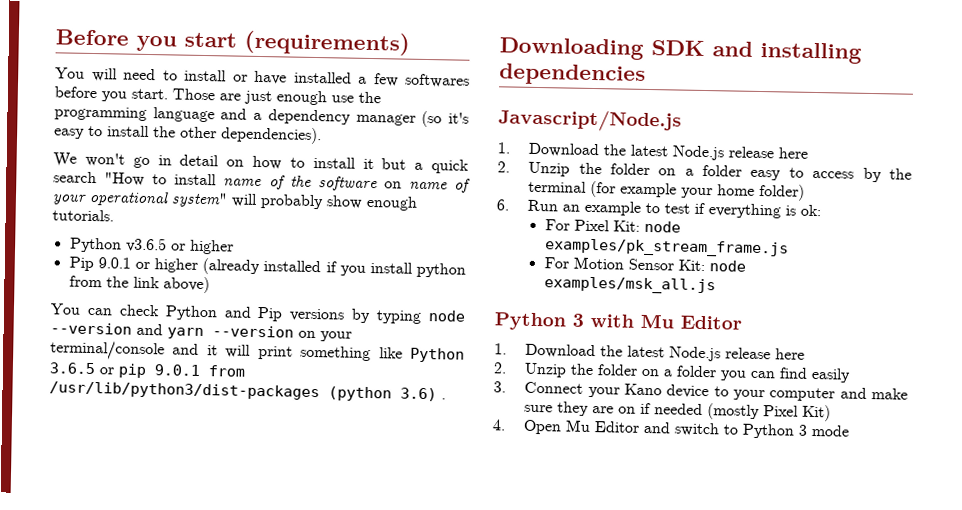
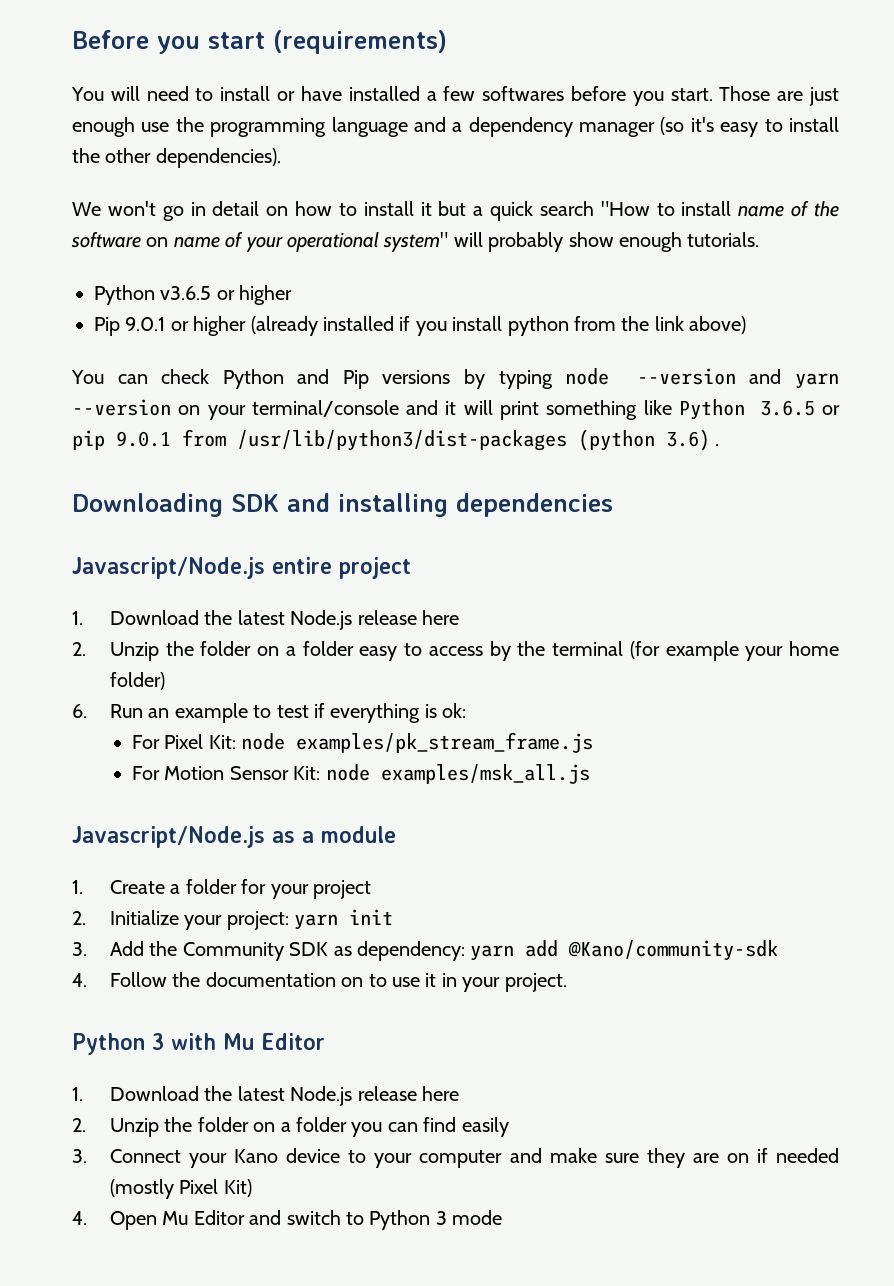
(682, 120) none -> [272,557,411,579] entire project
(716, 285) none -> [72,826,396,848] [72,879,372,899] [72,909,394,930] [72,940,779,961] [72,972,567,992] // Javascript/Node.js as a module // 1. Create a folder for your project // 2. Initialize your project: yarn init // 3. Add the Community SDK as dependency: yarn add @Kano/community-sdk // 4. Follow the documentation on to use it in your project.

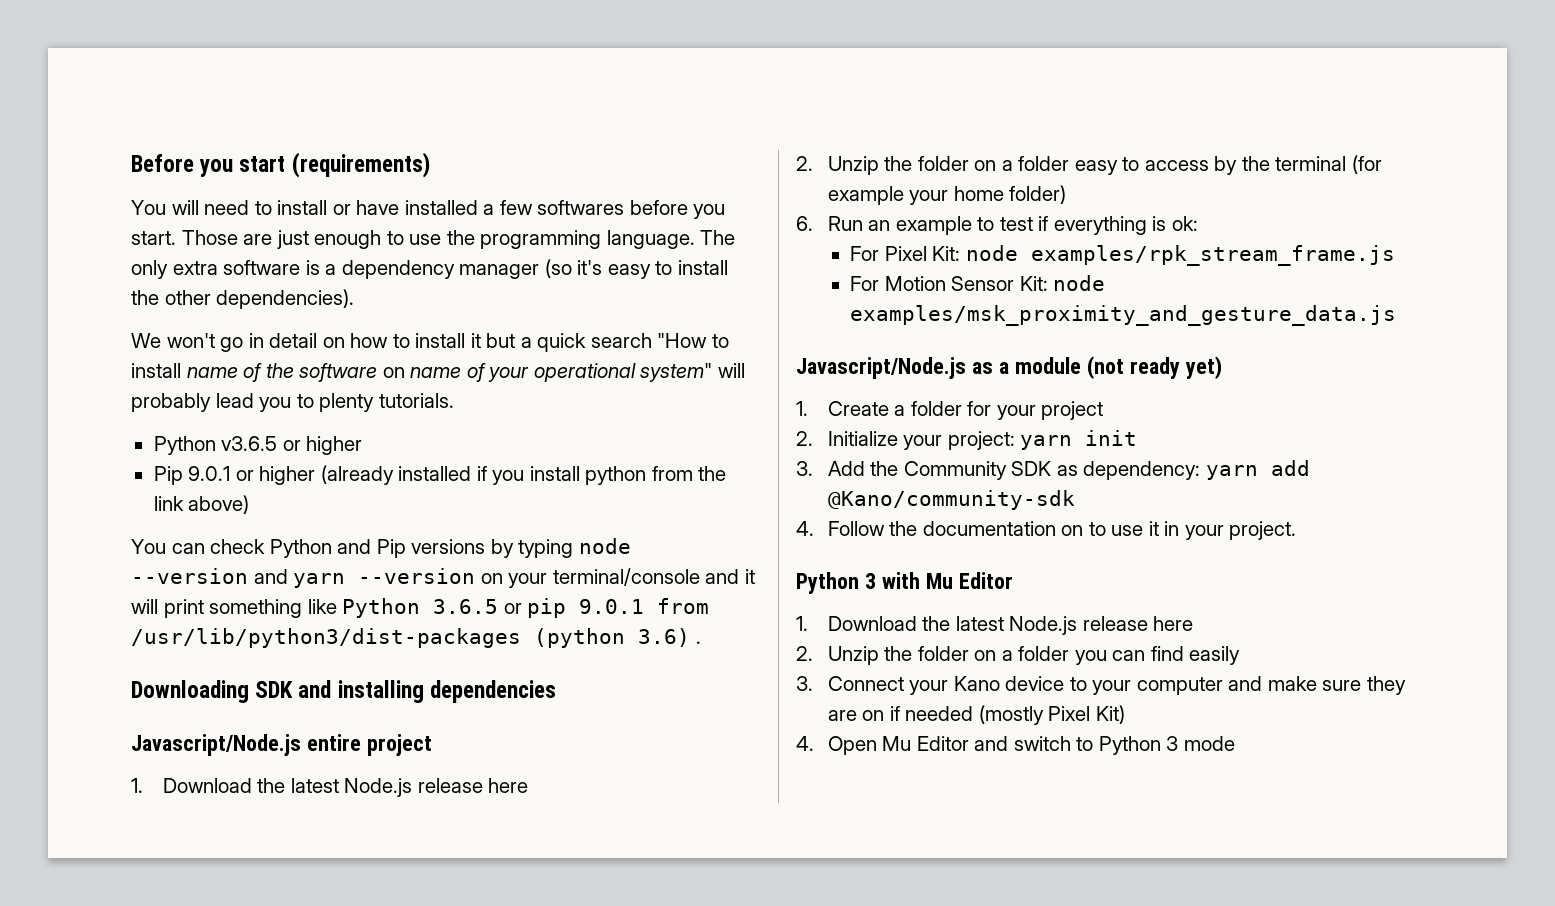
(135, 127) none -> [386,231,404,245] to
[331,117,446,137] language and -> [606,230,736,249] [131,260,320,279] language. The only extra software is
[568,232,682,252] show enough -> [215,393,375,412] lead you to plenty
[296,732,594,753] examples/pk_stream_frame.js -> [1030,245,1395,266] examples/rpk_stream_frame.js
[380,764,590,784] examples/msk_all.js -> [850,305,1397,326] examples/msk_proximity_and_gesture_data.js
(396, 834) none -> [1086,356,1222,379] (not ready yet)

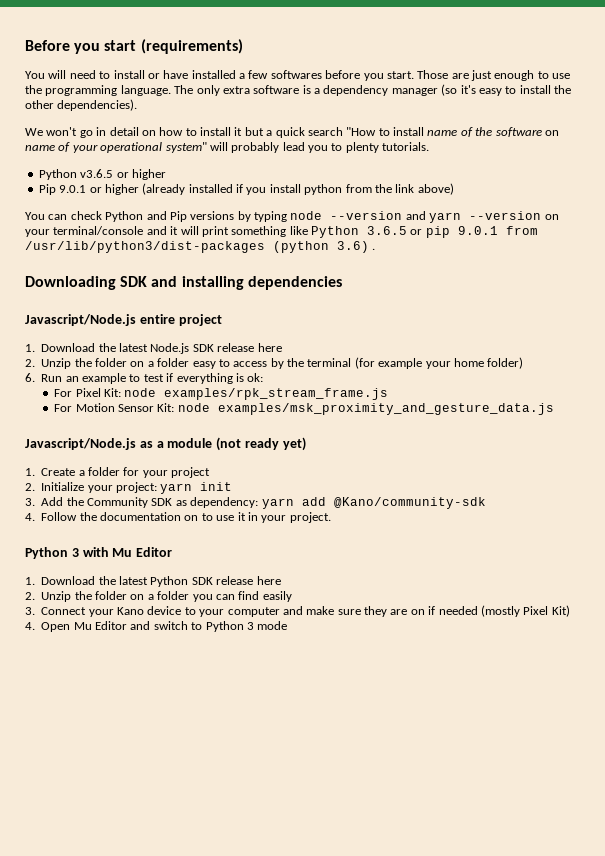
(413, 787) none -> [192,344,214,352] SDK
[1009,616,1078,635] Node.js -> [150,576,213,587] Python SDK

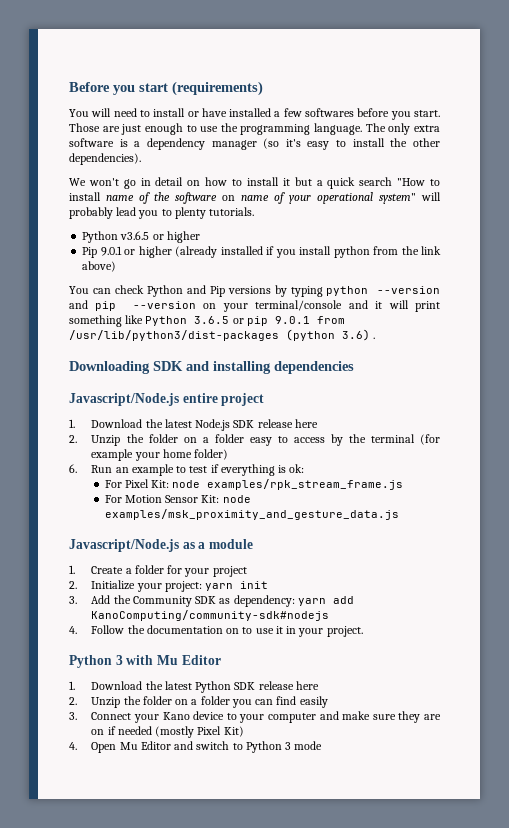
[290,211,323,220] node -> [326,286,369,296] python
[429,212,462,223] yarn -> [95,301,117,311] pip
[216,437,306,451] (not ready yet) -> (253, 544) none
[333,497,486,509] @Kano/community-sdk -> [91,610,330,621] KanoComputing/community-sdk#nodejs

